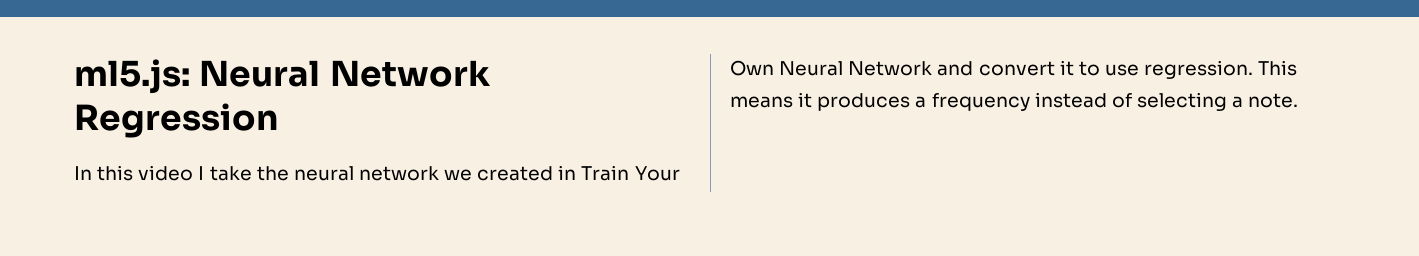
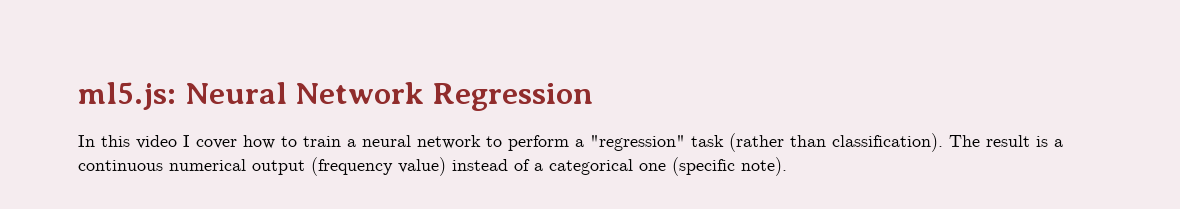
[209,165,680,181] [730,60,1298,79] [730,92,1299,111] take the neural network we created in Train Your Own Neural Network and convert it to use regression. This means it produces a frequency instead of selecting a note. -> [196,133,1063,152] [78,157,787,176] cover how to train a neural network to perform a "regression" task (rather than classification). The result is a continuous numerical output (frequency value) instead of a categorical one (specific note).

